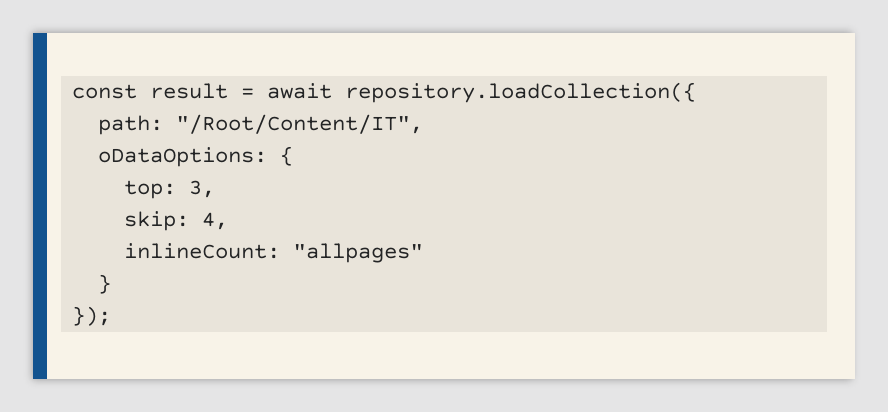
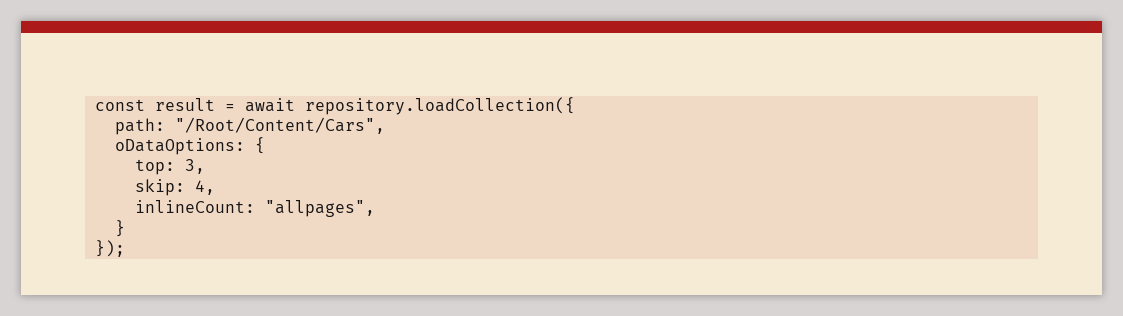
[176,114,424,134] "/Root/Content/IT", -> [175,117,386,134] "/Root/Content/Cars",
[293,243,424,263] "allpages" -> [265,200,376,217] "allpages",

